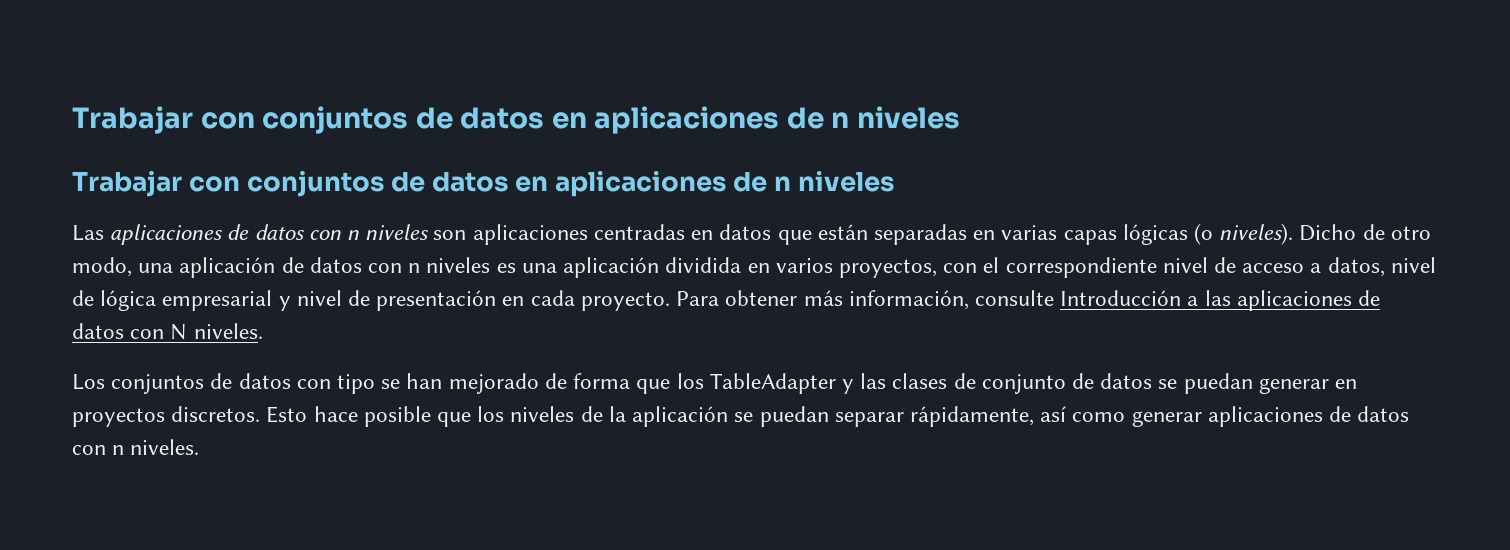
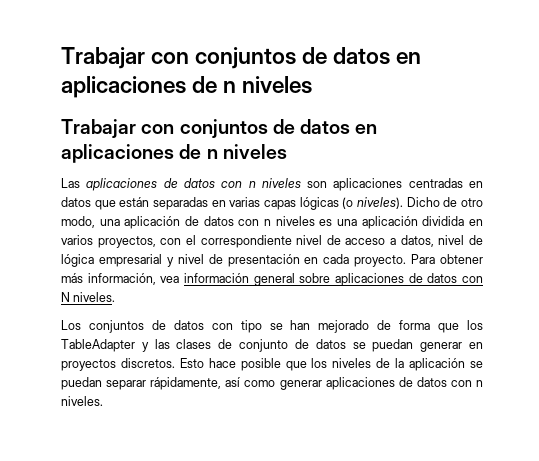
[974,290,1231,306] consulte Introducción a las -> [160,273,331,286] vea información general sobre

